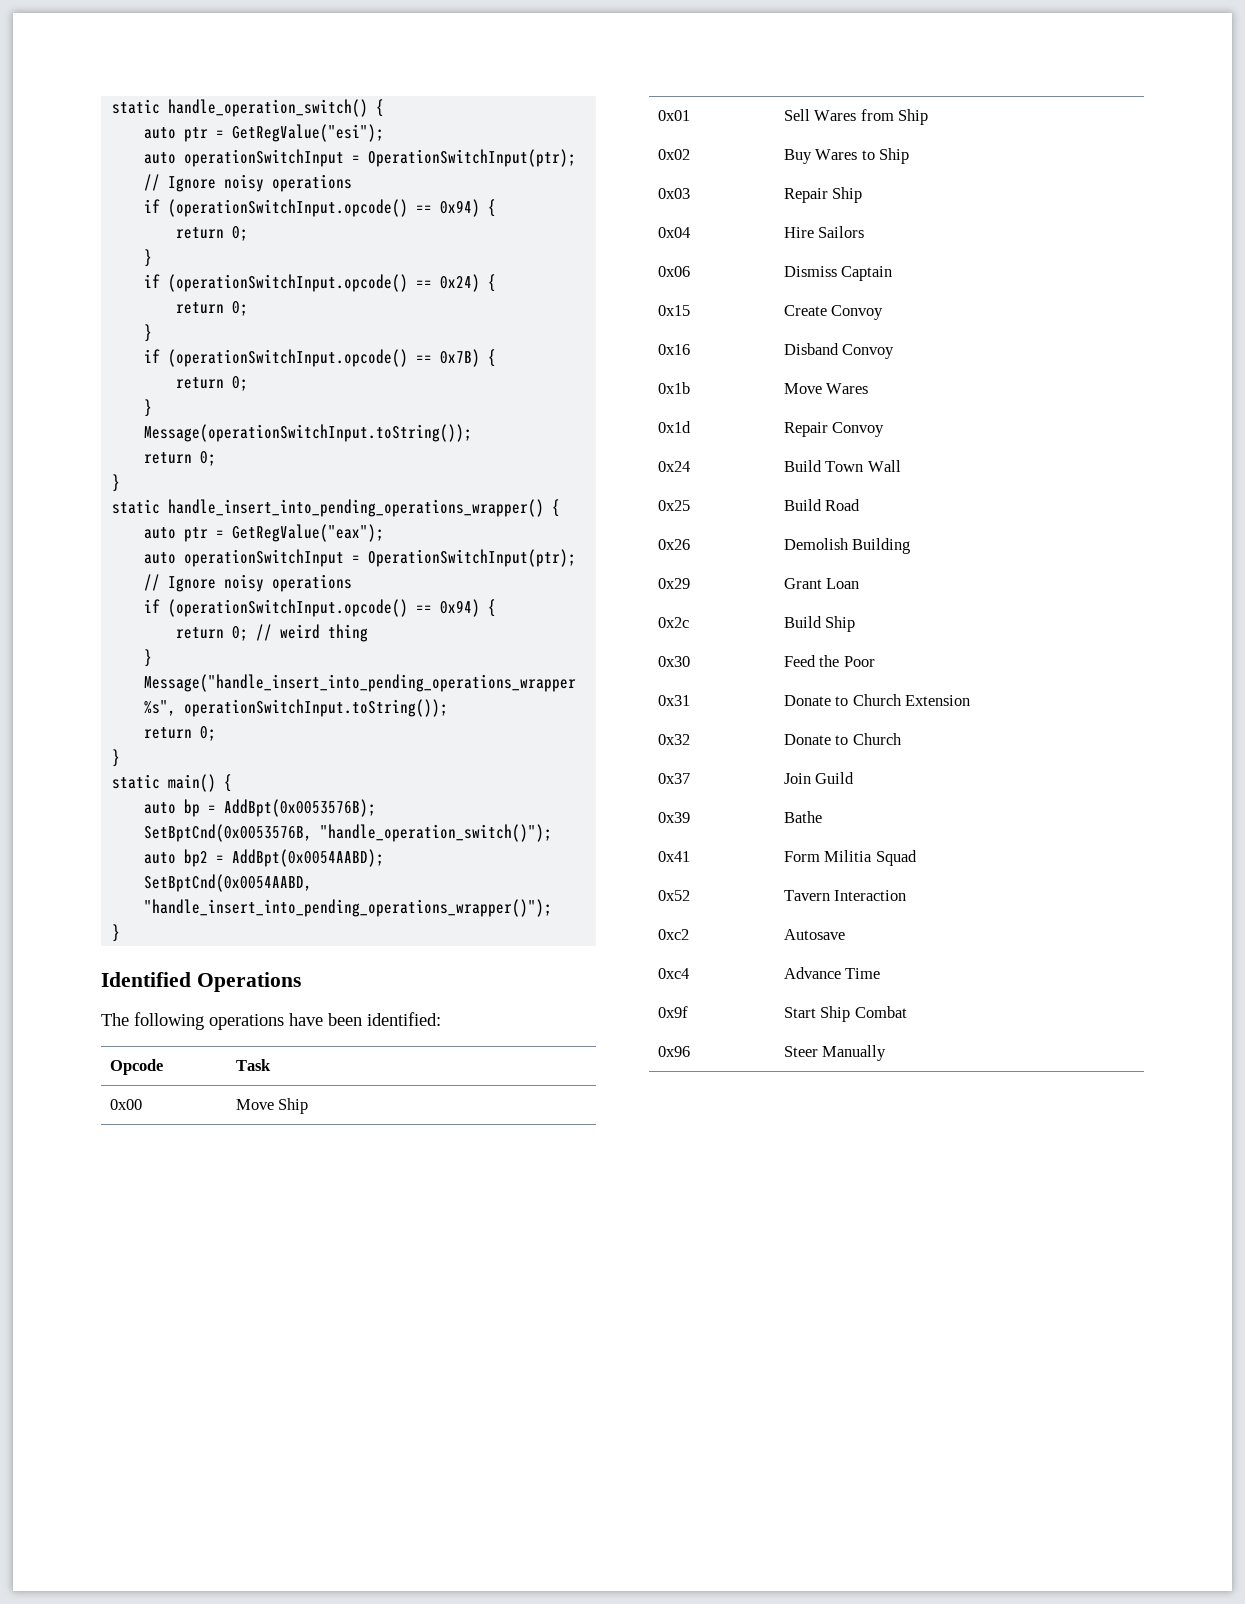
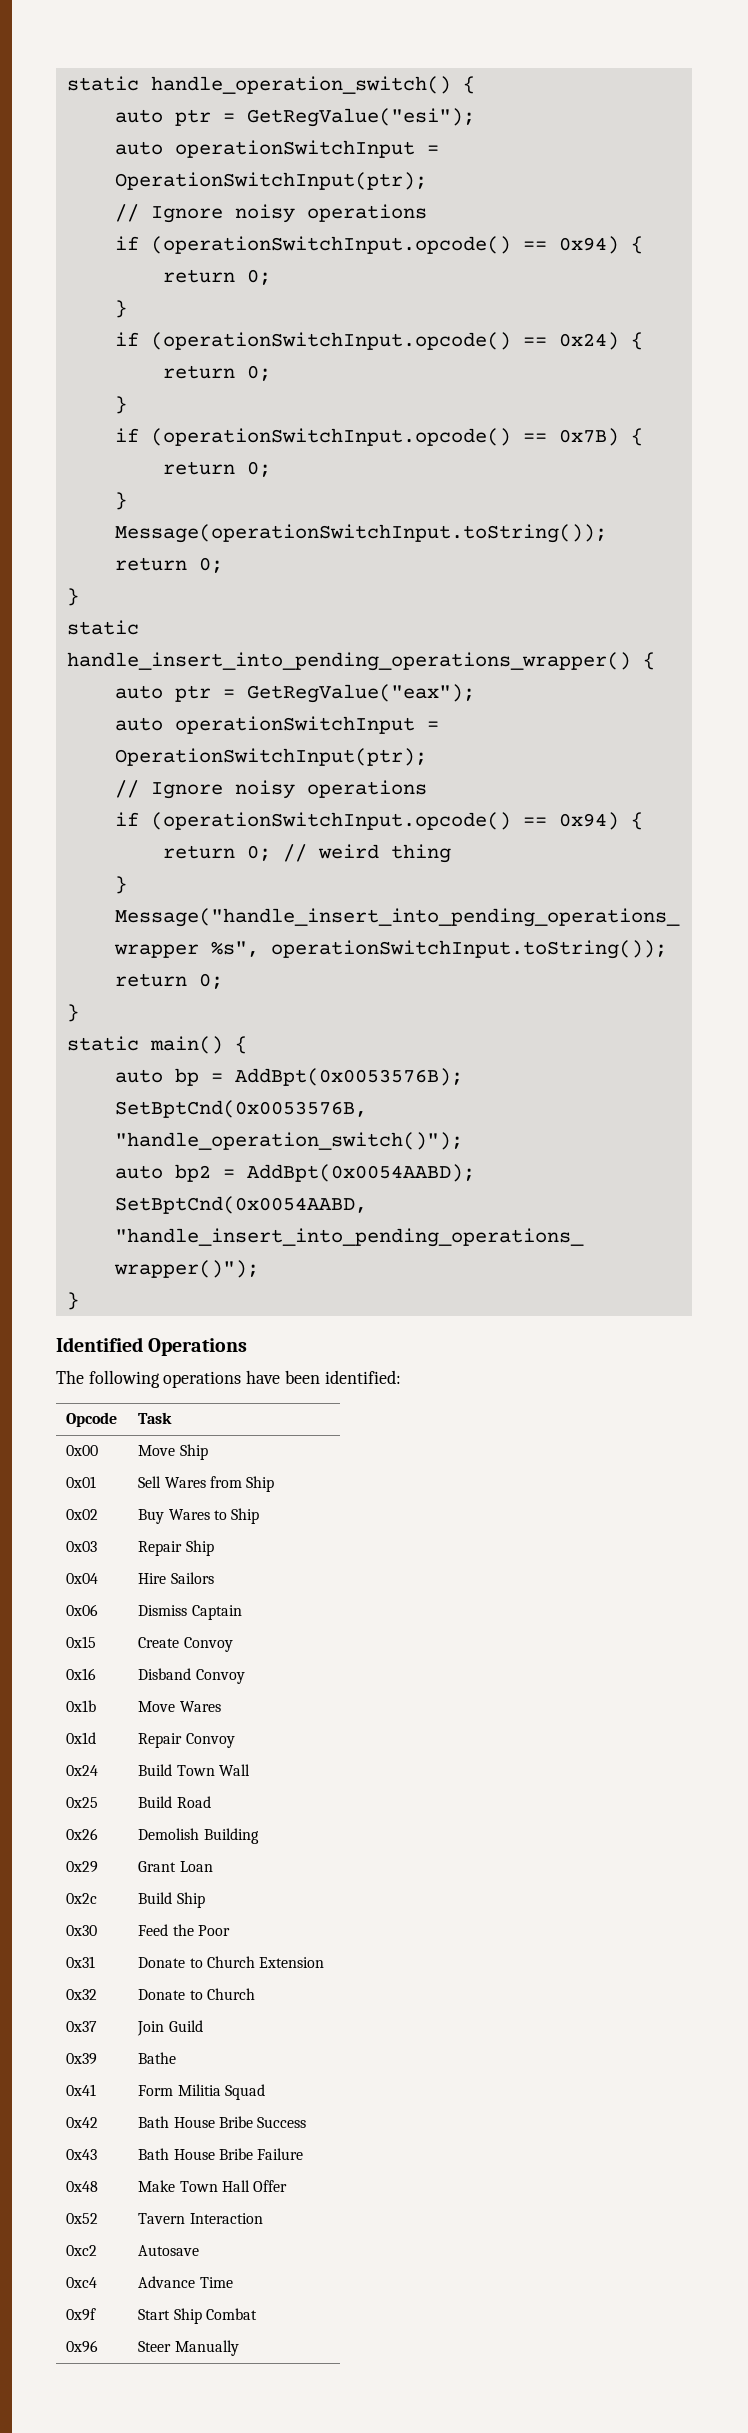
(917, 858) none -> [66,2117,99,2128] [138,2116,307,2128] [66,2149,98,2160] [138,2148,304,2160] [66,2181,99,2192] [138,2180,288,2192] // 0x42 | Bath House Bribe Success // 0x43 | Bath House Bribe Failure // 0x48 | Make Town Hall Offer

